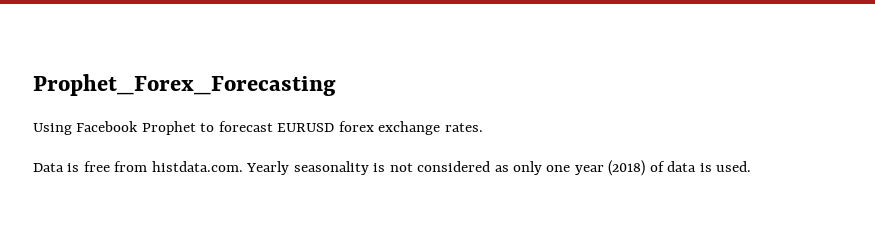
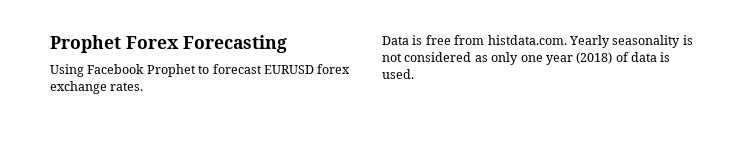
[33,74,336,96] Prophet_Forex_Forecasting -> [50,35,287,53] Prophet Forex Forecasting

